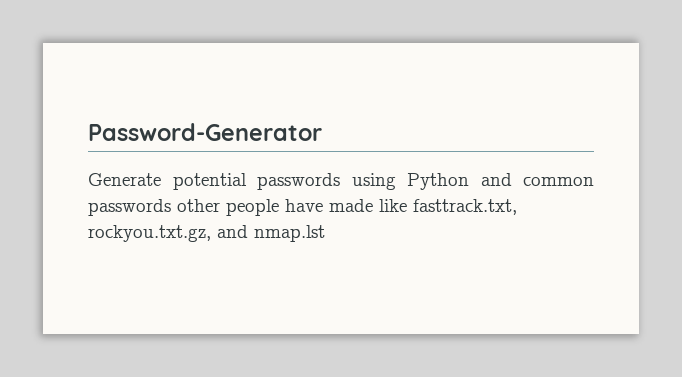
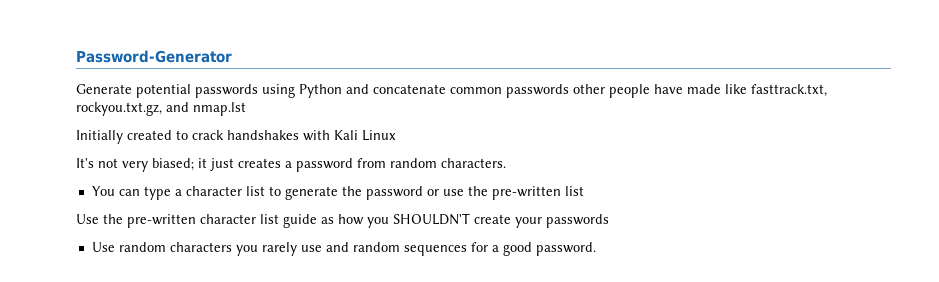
(512, 179) none -> [373,84,446,94] concatenate
(325, 233) none -> [76,130,396,144] [76,158,506,172] [91,186,584,200] [76,213,609,228] [91,242,596,256] // Initially created to crack handshakes with Kali Linux // It's not very biased; it just creates a password from random characters. // You can type a character list to generate the password or use the pre-written list // Use the pre-written character list guide as how you SHOULDN'T create your passwords // Use random characters you rarely use and random sequences for a good password.

